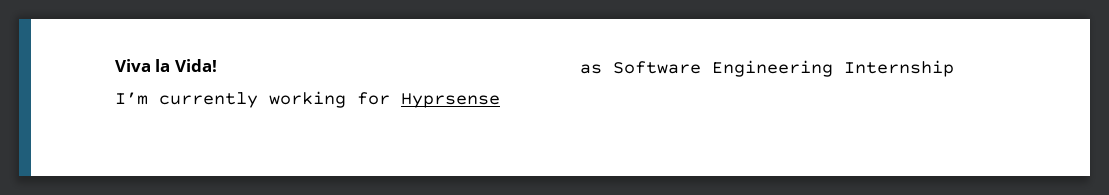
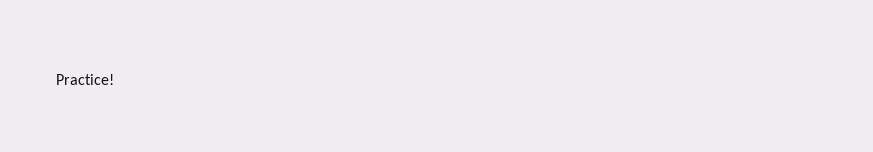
[115,59,217,72] [115,91,500,108] [580,60,954,77] Viva la Vida! // I’m currently working for Hyprsense as Software Engineering Internship -> [56,74,114,85] Practice!

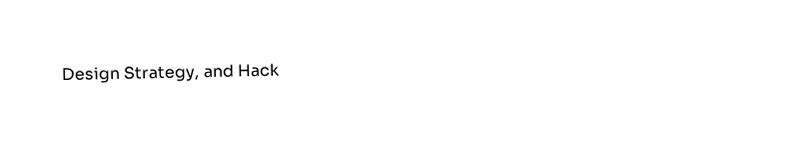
[56,74,114,85] Practice! -> [61,63,280,85] Design Strategy, and Hack

